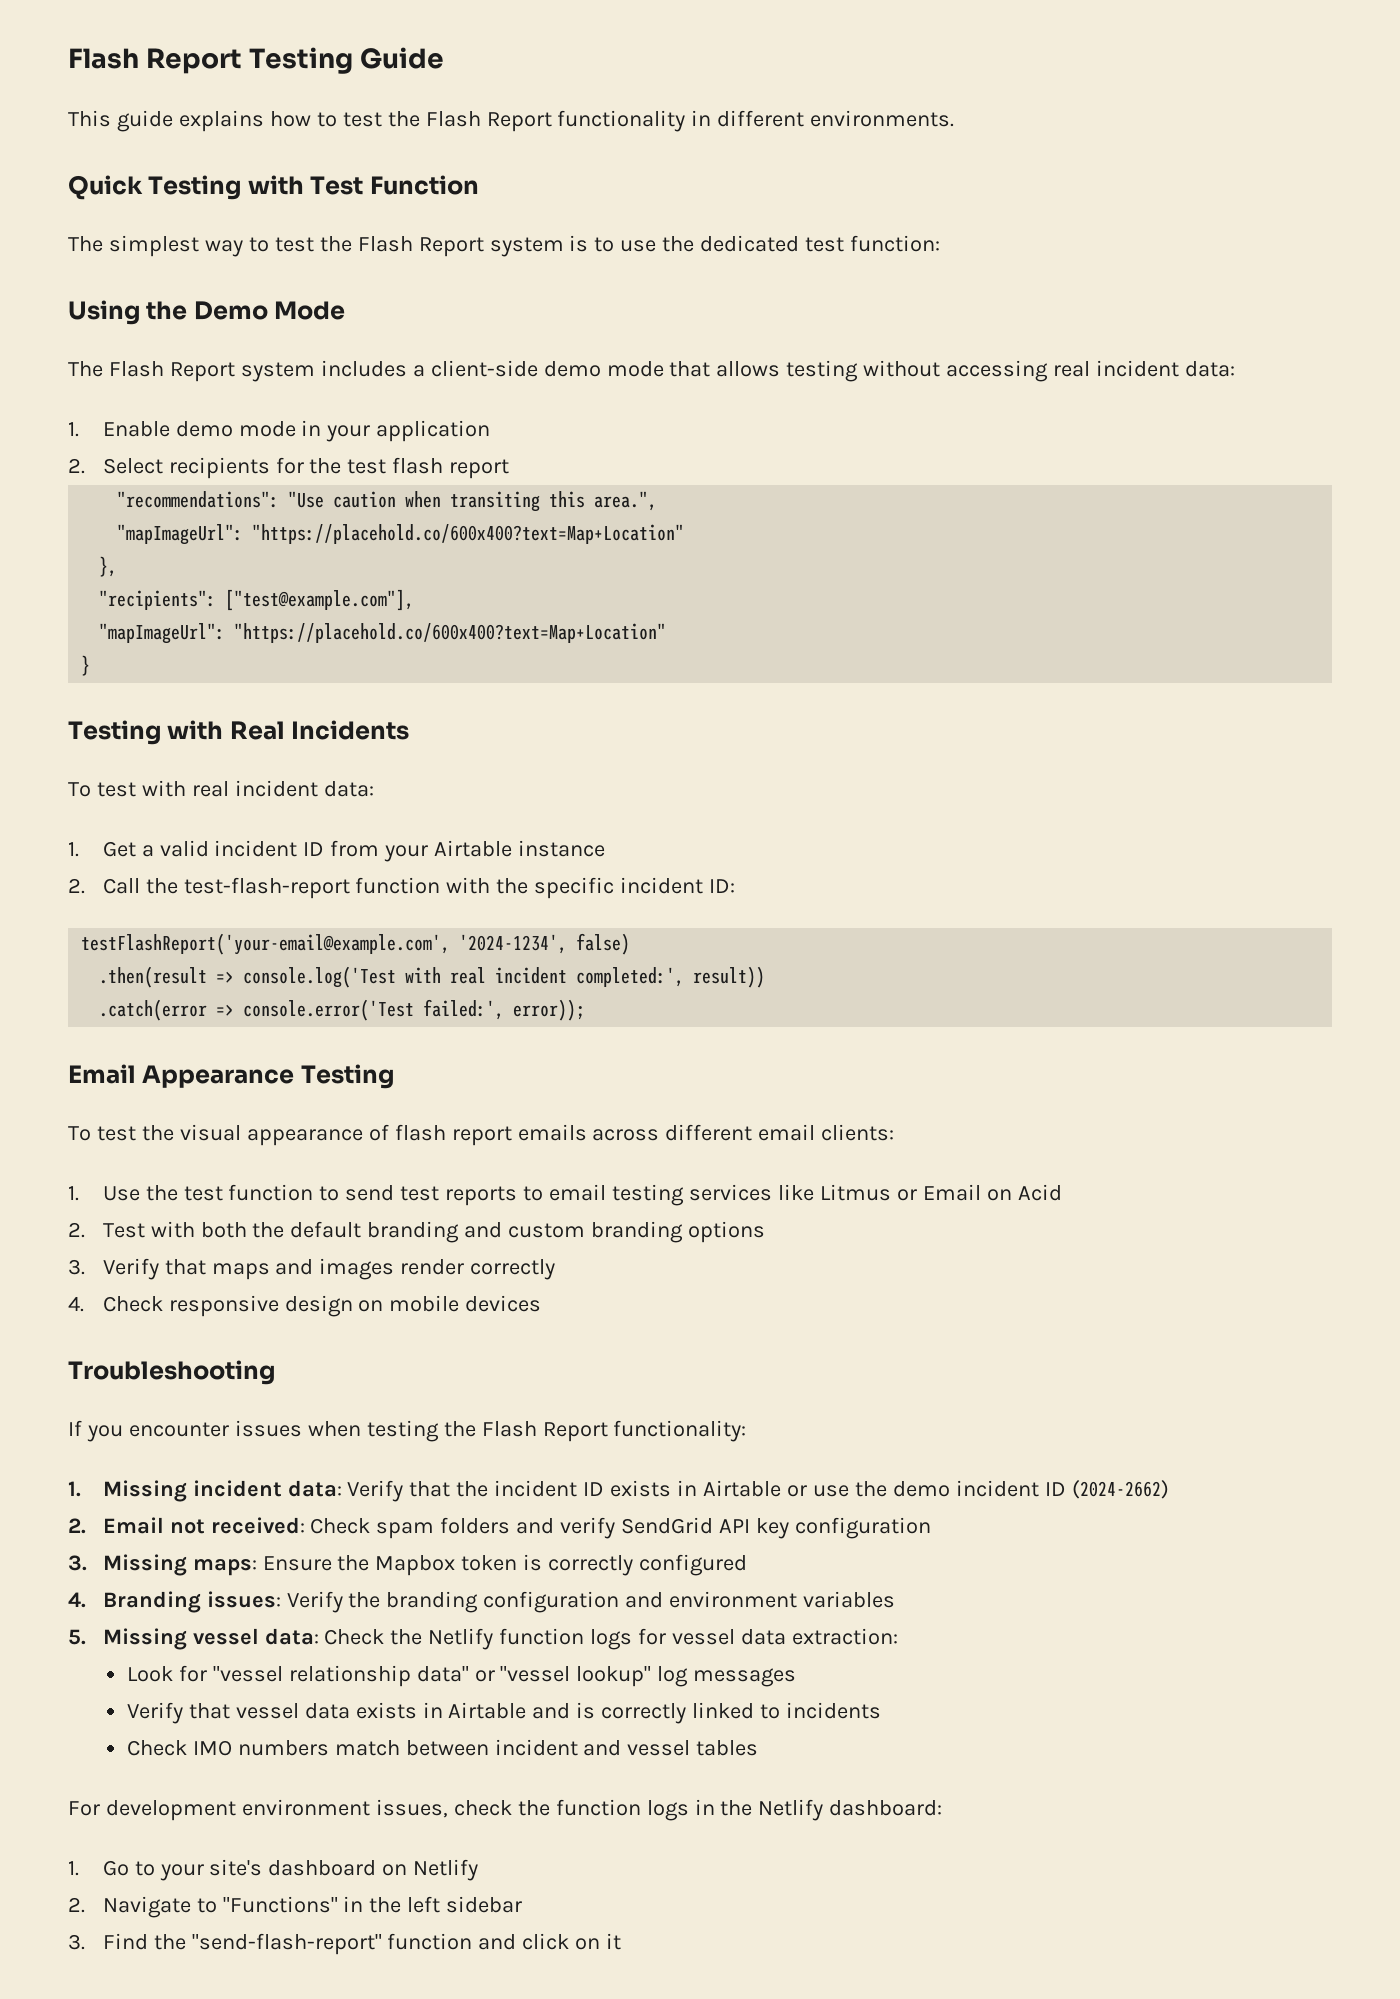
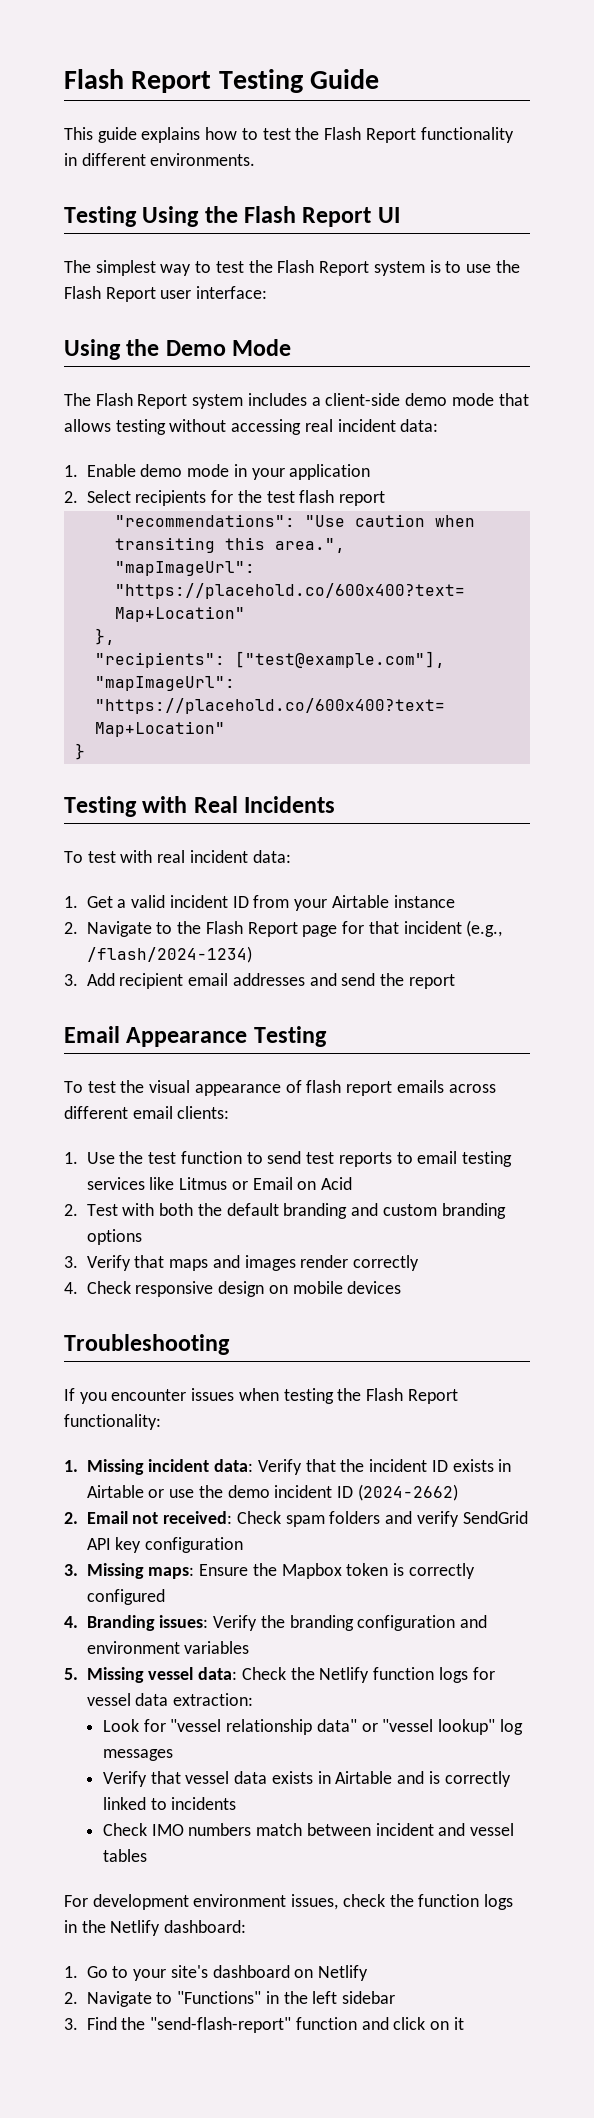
[68,175,479,200] Quick Testing with Test Function -> [64,206,400,227] Testing Using the Flash Report UI
[700,235,941,252] dedicated test function: -> [64,286,268,302] Flash Report user interface:
[102,877,736,899] [81,933,631,955] [99,966,766,988] [99,999,586,1021] Call the test-flash-report function with the specific incident ID: // testFlashReport('your-email@example.com', '2024-1234', false) // .then(result => console.log('Test with real incident completed:', result)) // .catch(error => console.error('Test failed:', error)); -> [86,920,503,937] [86,946,252,963] [64,973,455,989] Navigate to the Flash Report page for that incident (e.g., /flash/2024-1234) // 3. Add recipient email addresses and send the report

